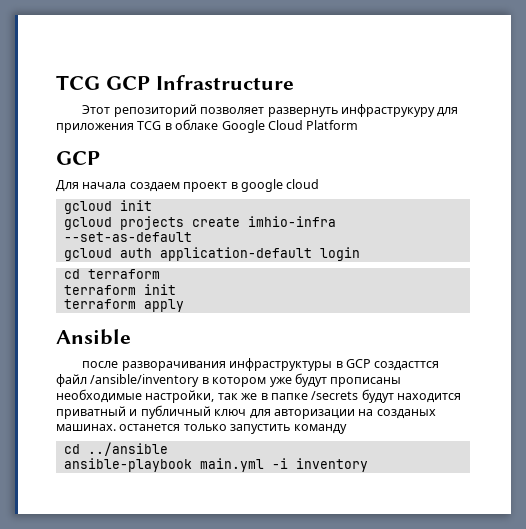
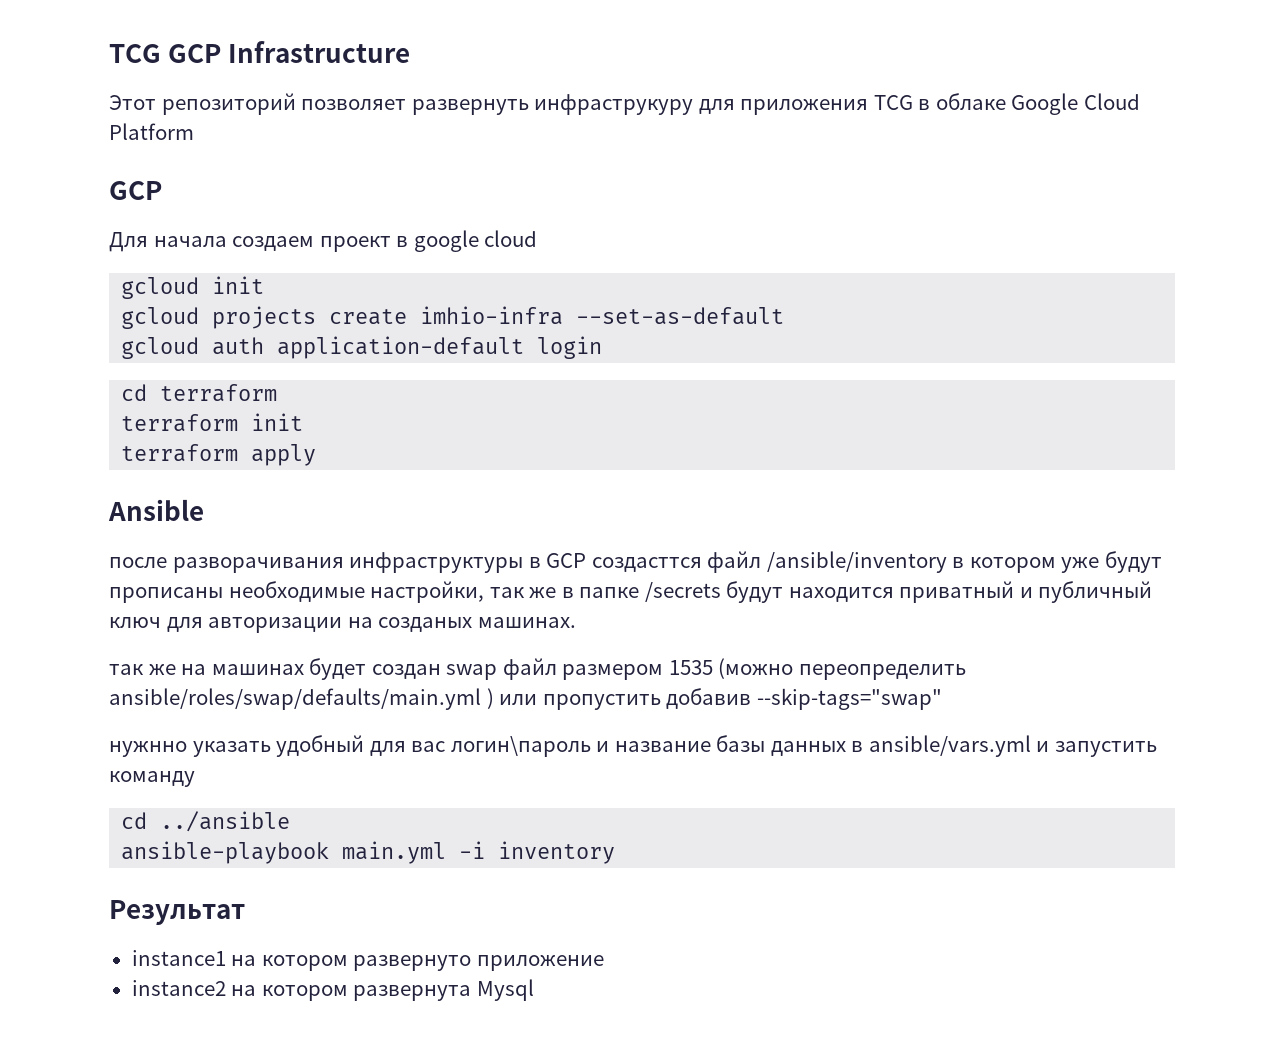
[119,424,227,431] останется только -> [109,658,966,680] [109,688,942,710] [109,735,1050,757] // так же на машинах будет создан swap файл размером 1535 (можно переопределить ansible/roles/swap/defaults/main.yml ) или пропустить добавив --skip-tags="swap" // нужнно указать удобный для вас логин\пароль и название базы данных в ansible/vars.yml и
(368, 465) none -> [109,900,245,925] [131,950,604,971] [131,979,534,1001] // Результат // instance1 на котором развернуто приложение // instance2 на котором развернута Mysql

